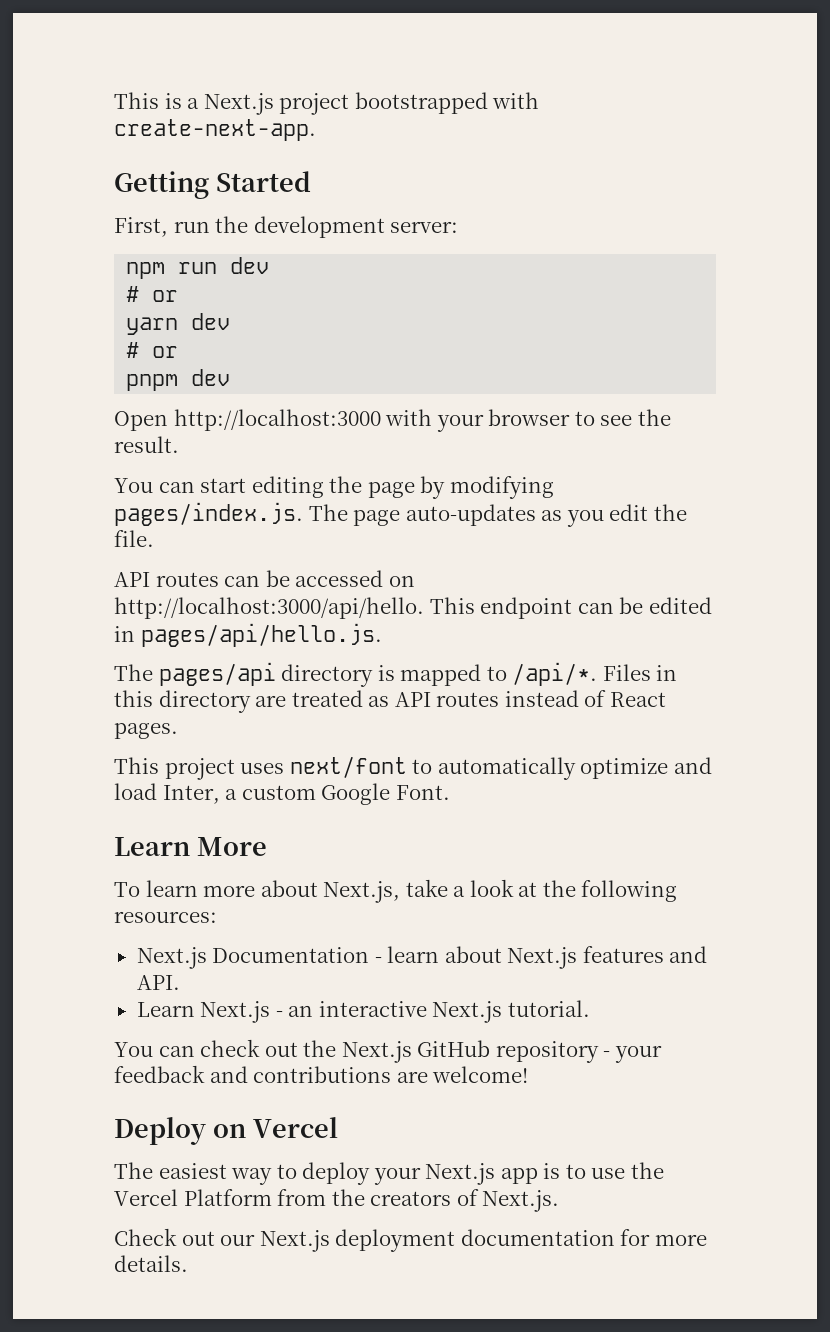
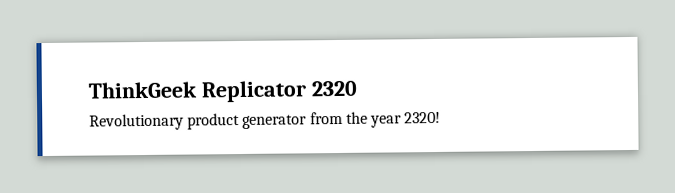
[114,92,540,115] [114,119,316,141] [114,171,311,199] [114,216,459,238] [126,257,270,279] [126,286,179,302] [126,313,231,335] [126,342,179,358] [126,369,231,391] [114,409,671,432] [114,436,179,453] [114,476,554,499] [114,502,687,527] [114,530,154,547] [114,570,415,587] [114,597,712,619] [114,623,382,647] [114,662,678,687] [114,690,666,713] [114,723,178,739] [114,756,712,780] [114,783,450,805] [114,837,267,856] [114,879,678,903] [114,911,217,923] [136,946,708,969] [136,975,180,990] [136,1000,590,1023] [114,1039,662,1063] [114,1065,529,1083] [114,1117,338,1145] [114,1162,664,1185] [114,1189,560,1212] [114,1228,707,1252] [114,1255,188,1272] This is a Next.js project bootstrapped with create-next-app. // Getting Started // First, run the development server: // npm run dev // # or // yarn dev // # or // pnpm dev // Open http://localhost:3000 with your browser to see the result. // You can start editing the page by modifying pages/index.js. The page auto-updates as you edit the file. // API routes can be accessed on http://localhost:3000/api/hello. This endpoint can be edited in pages/api/hello.js. // The pages/api directory is mapped to /api/*. Files in this directory are treated as API routes instead of React pages. // This project uses next/font to automatically optimize and load Inter, a custom Google Font. // Learn More // To learn more about Next.js, take a look at the following resources: // Next.js Documentation - learn about Next.js features and API. // Learn Next.js - an interactive Next.js tutorial. // You can check out the Next.js GitHub repository - your feedback and contributions are welcome! // Deploy on Vercel // The easiest way to deploy your Next.js app is to use the Vercel Platform from the creators of Next.js. // Check out our Next.js deployment documentation for more details. -> [88,80,357,103] [89,111,442,131] ThinkGeek Replicator 2320 // Revolutionary product generator from the year 2320!

